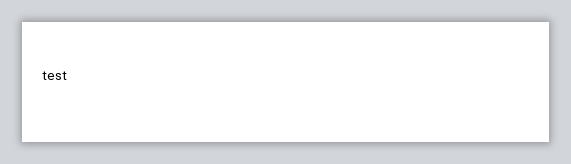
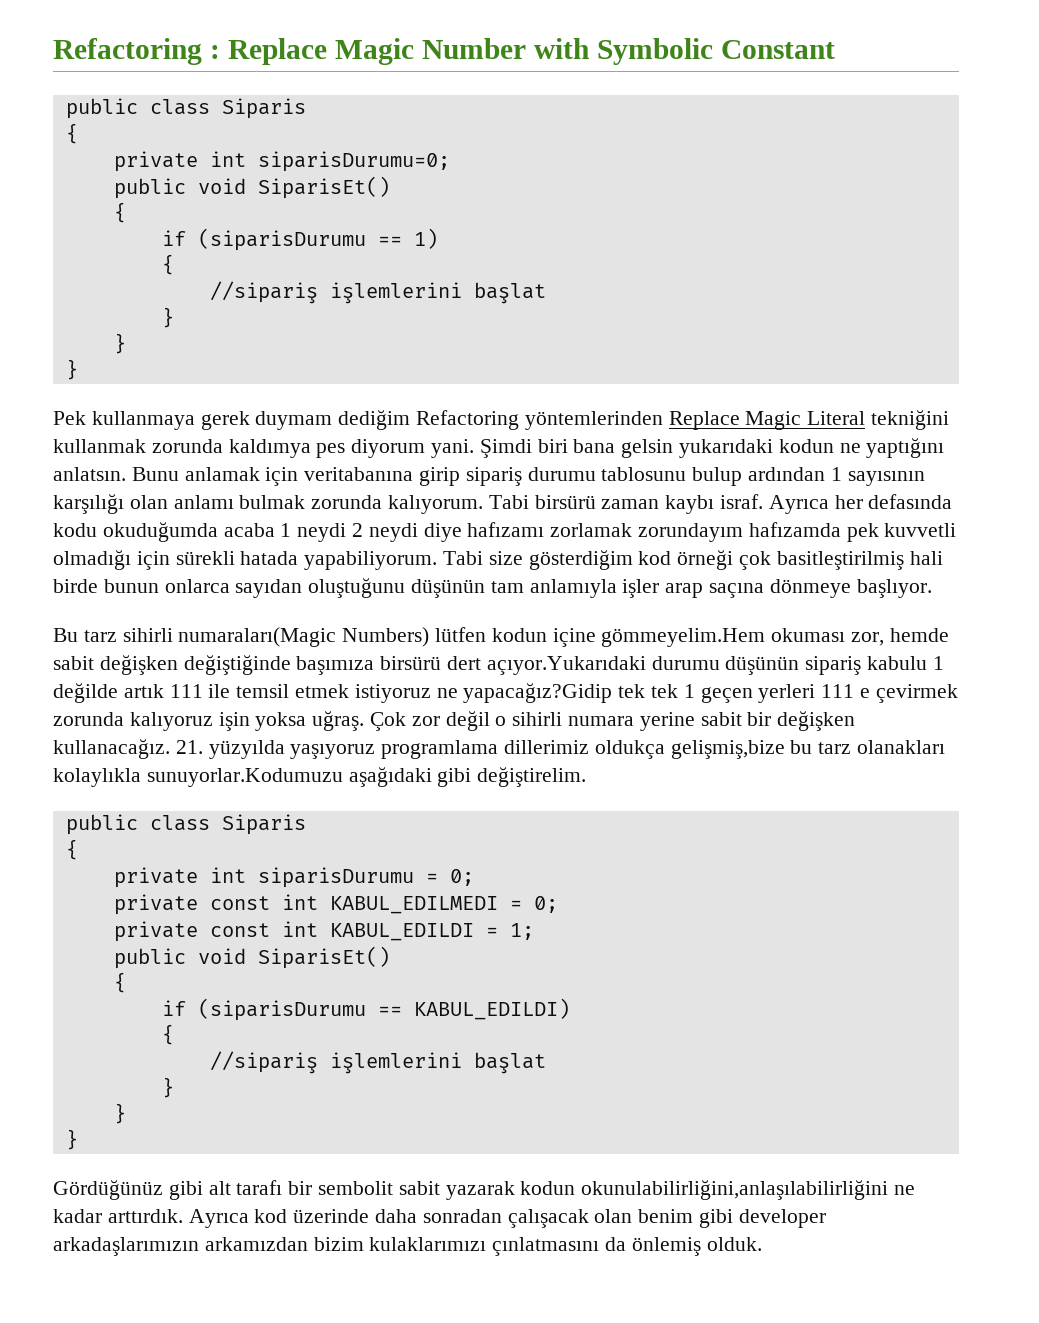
[42,71,67,80] test -> [53,38,835,65] [65,98,306,119] [65,123,78,144] [113,151,450,172] [113,176,390,199] [113,202,126,223] [161,228,438,251] [161,254,174,275] [209,281,546,304] [161,307,174,328] [113,333,126,354] [65,359,78,380] [53,410,950,430] [53,438,945,458] [53,467,925,486] [53,494,953,514] [53,522,957,542] [53,550,943,570] [53,578,932,598] [53,627,949,647] [53,655,944,675] [53,683,958,703] [53,711,856,731] [53,739,946,759] [53,767,587,787] [65,814,306,835] [65,839,78,860] [113,867,474,888] [113,894,558,915] [113,921,534,942] [113,946,390,969] [113,972,126,993] [161,998,570,1021] [161,1024,174,1045] [209,1051,546,1074] [161,1077,174,1098] [113,1103,126,1124] [65,1129,78,1150] [53,1180,916,1200] [53,1209,826,1228] [53,1237,762,1256] Refactoring : Replace Magic Number with Symbolic Constant // public class Siparis // { // private int siparisDurumu=0; // public void SiparisEt() // { // if (siparisDurumu == 1) // { // //sipariş işlemlerini başlat // } // } // } // Pek kullanmaya gerek duymam dediğim Refactoring yöntemlerinden Replace Magic Literal tekniğini kullanmak zorunda kaldımya pes diyorum yani. Şimdi biri bana gelsin yukarıdaki kodun ne yaptığını anlatsın. Bunu anlamak için veritabanına girip sipariş durumu tablosunu bulup ardından 1 sayısının karşılığı olan anlamı bulmak zorunda kalıyorum. Tabi birsürü zaman kaybı israf. Ayrıca her defasında kodu okuduğumda acaba 1 neydi 2 neydi diye hafızamı zorlamak zorundayım hafızamda pek kuvvetli olmadığı için sürekli hatada yapabiliyorum. Tabi size gösterdiğim kod örneği çok basitleştirilmiş hali birde bunun onlarca sayıdan oluştuğunu düşünün tam anlamıyla işler arap saçına dönmeye başlıyor. // Bu tarz sihirli numaraları(Magic Numbers) lütfen kodun içine gömmeyelim.Hem okuması zor, hemde sabit değişken değiştiğinde başımıza birsürü dert açıyor.Yukarıdaki durumu düşünün sipariş kabulu 1 değilde artık 111 ile temsil etmek istiyoruz ne yapacağız?Gidip tek tek 1 geçen yerleri 111 e çevirmek zorunda kalıyoruz işin yoksa uğraş. Çok zor değil o sihirli numara yerine sabit bir değişken kullanacağız. 21. yüzyılda yaşıyoruz programlama dillerimiz oldukça gelişmiş,bize bu tarz olanakları kolaylıkla sunuyorlar.Kodumuzu aşağıdaki gibi değiştirelim. // public class Siparis // { // private int siparisDurumu = 0; // private const int KABUL_EDILMEDI = 0; // private const int KABUL_EDILDI = 1; // public void SiparisEt() // { // if (siparisDurumu == KABUL_EDILDI) // { // //sipariş işlemlerini başlat // } // } // } // Gördüğünüz gibi alt tarafı bir sembolit sabit yazarak kodun okunulabilirliğini,anlaşılabilirliğini ne kadar arttırdık. Ayrıca kod üzerinde daha sonradan çalışacak olan benim gibi developer arkadaşlarımızın arkamızdan bizim kulaklarımızı çınlatmasını da önlemiş olduk.

